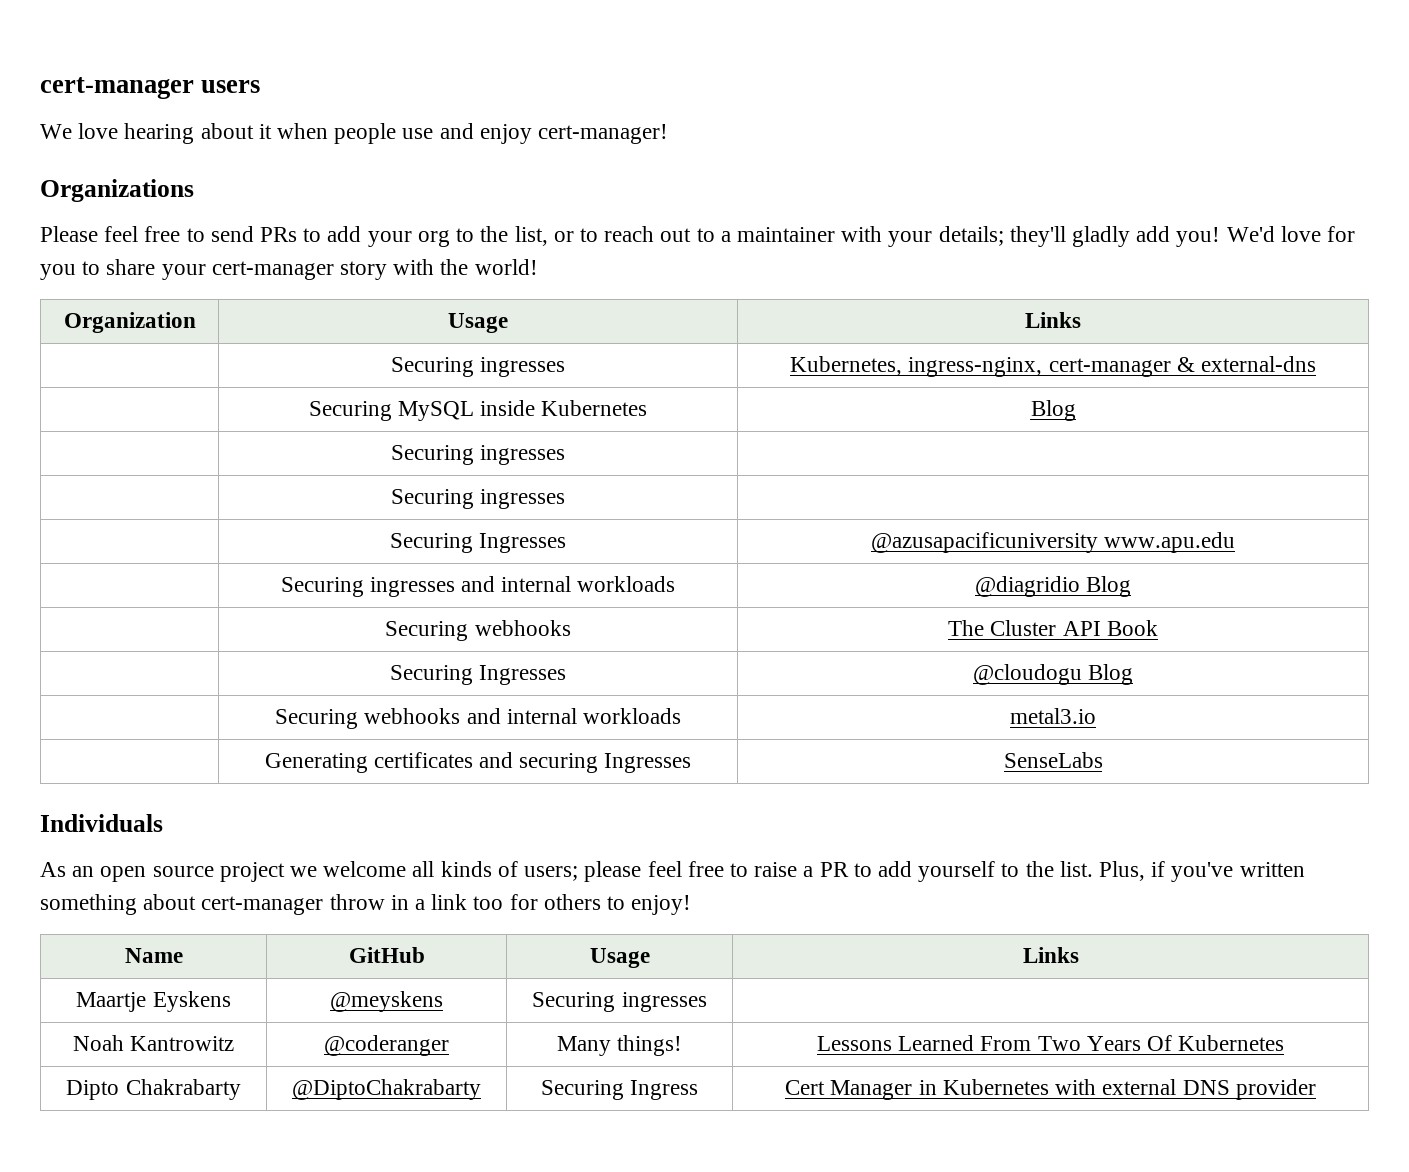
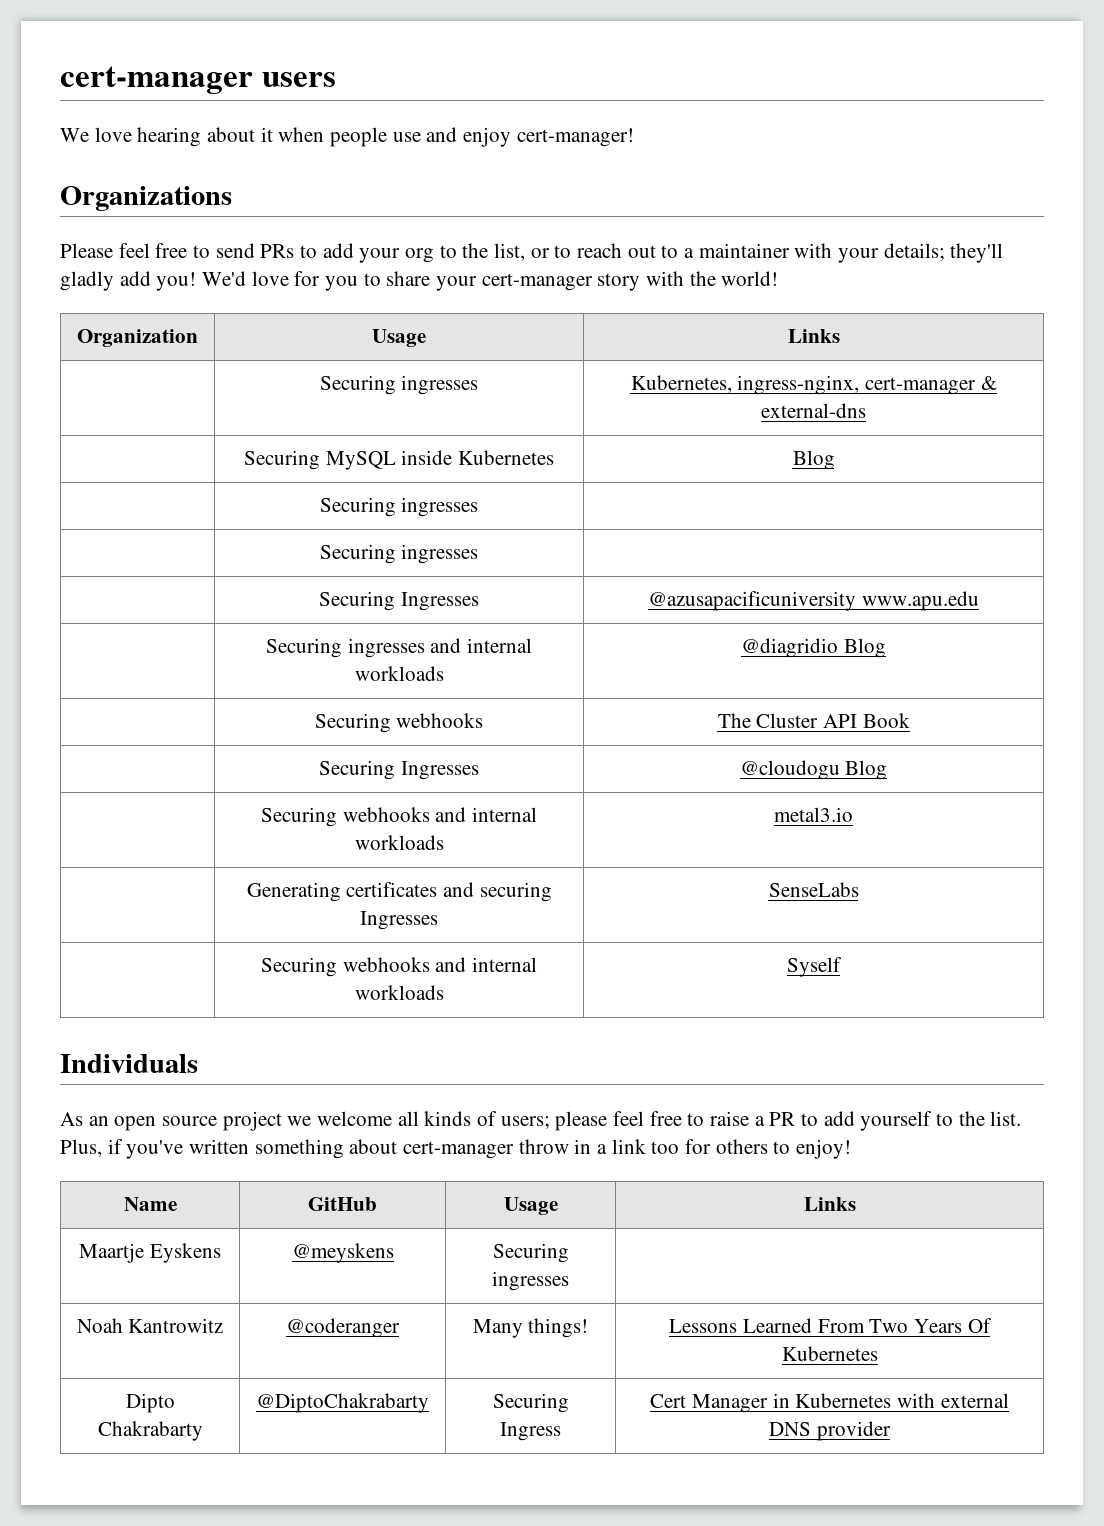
(1103, 760) none -> [260,957,538,977] [354,985,444,1000] [787,957,842,977] // | Securing webhooks and internal workloads | Syself

